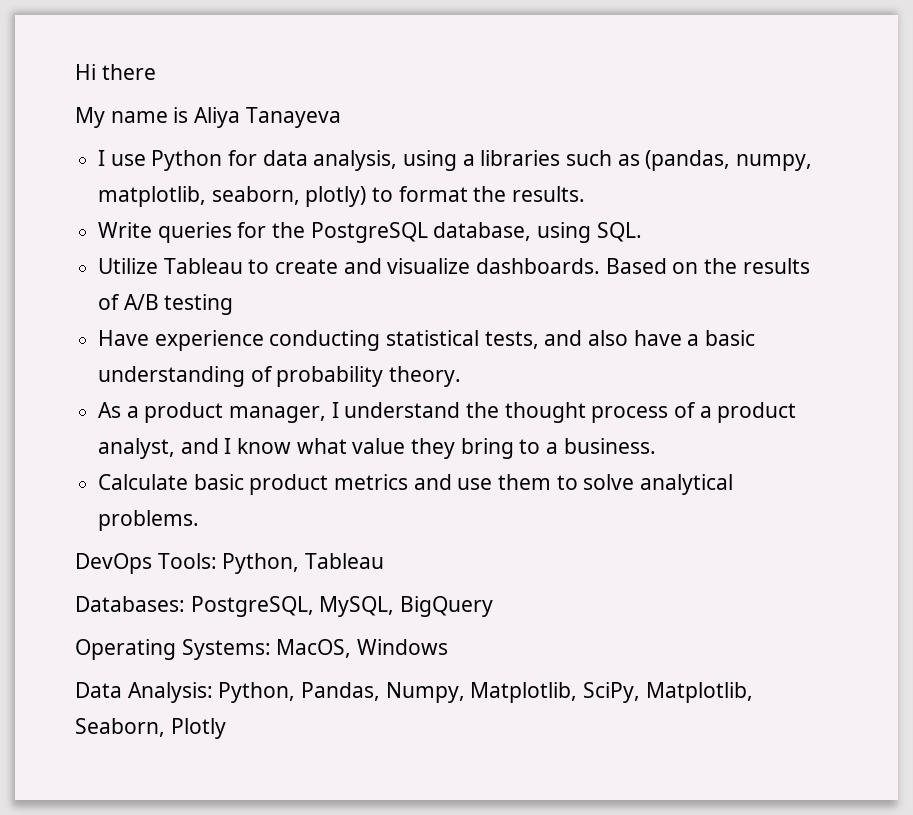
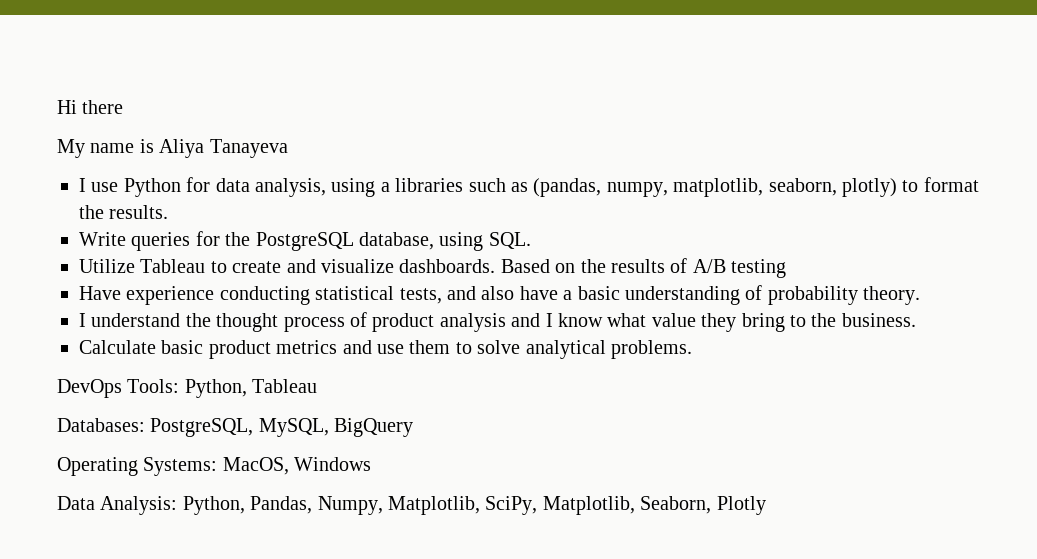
[98,402,327,423] As a product manager, -> (921, 295) none
[699,402,797,423] [98,438,176,459] a product analyst, -> [372,313,506,332] product analysis
[546,442,559,454] a -> [811,313,837,327] the

